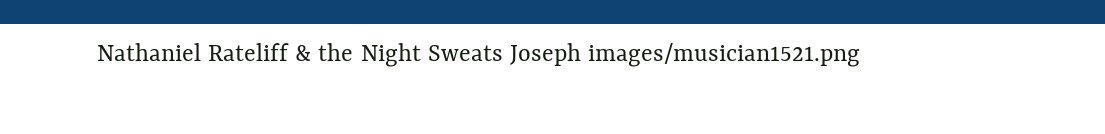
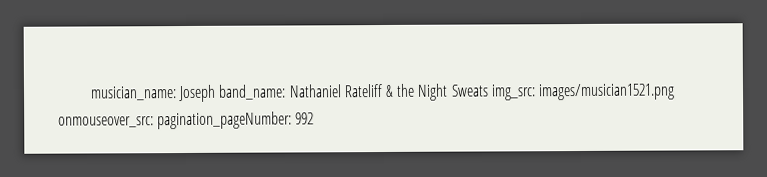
(97, 52) none -> [90,84,287,103] musician_name: Joseph band_name:
[509,43,861,67] Joseph images/musician1521.png -> [490,83,675,101] [58,111,315,130] img_src: images/musician1521.png onmouseover_src: pagination_pageNumber: 992

